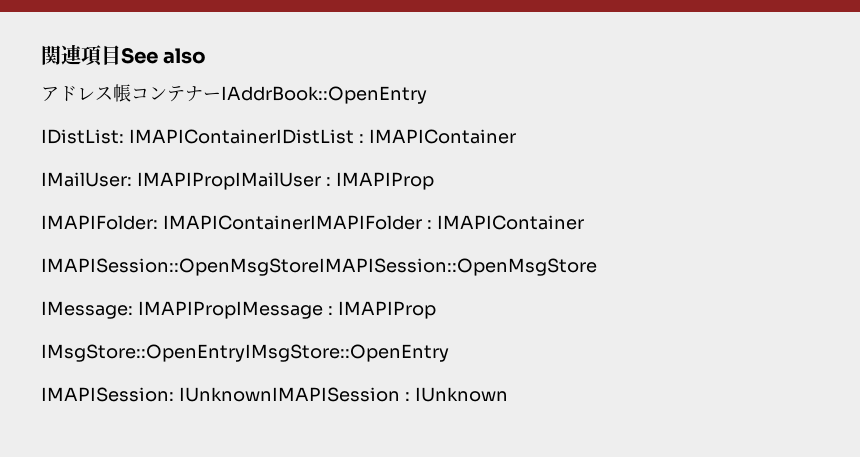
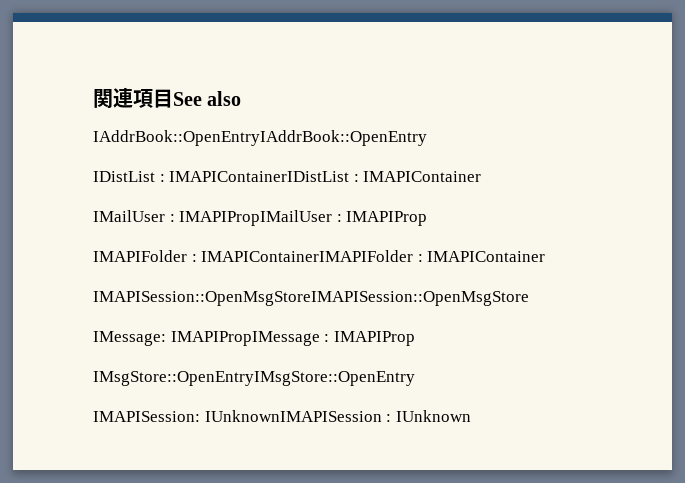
[41,84,427,104] [41,129,124,144] アドレス帳コンテナーIAddrBook::OpenEntry // IDistList: -> [93,130,427,146] [93,171,165,182] IAddrBook::OpenEntryIAddrBook::OpenEntry // IDistList :
[41,172,132,187] IMailUser: -> [93,210,175,222] IMailUser :
[41,215,158,230] IMAPIFolder: -> [93,250,197,262] IMAPIFolder :

